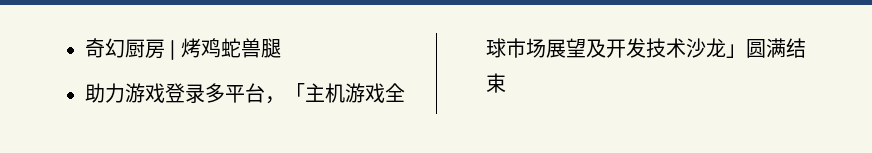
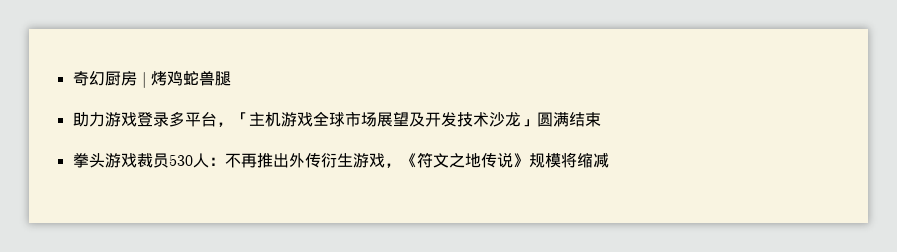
(506, 83) none -> [72,152,609,168] // 拳头游戏裁员530人：不再推出外传衍生游戏，《符文之地传说》规模将缩减

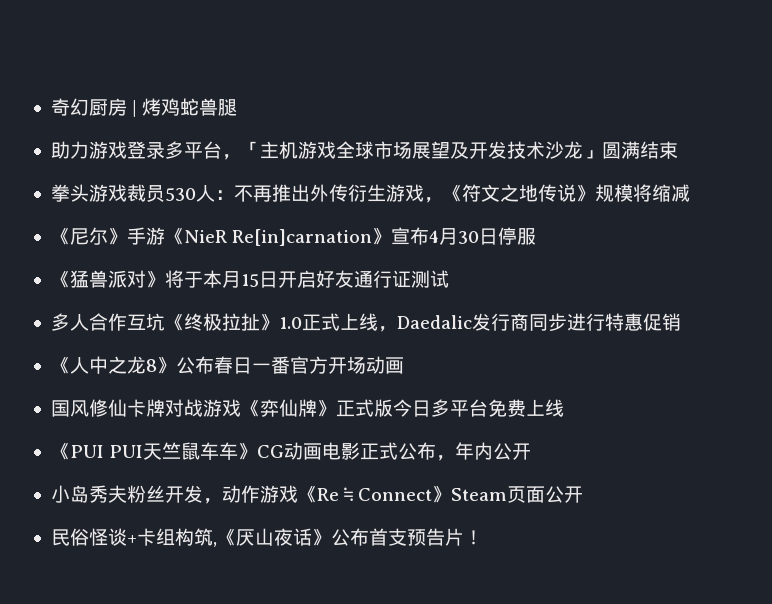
(609, 160) none -> [50,227,537,246] [50,270,449,288] [50,313,681,332] [50,356,404,374] [50,399,564,417] [50,442,532,461] [50,485,583,504] [50,528,483,547] // 《尼尔》手游《NieR Re[in]carnation》宣布4月30日停服 // 《猛兽派对》将于本月15日开启好友通行证测试 // 多人合作互坑《终极拉扯》1.0正式上线，Daedalic发行商同步进行特惠促销 // 《人中之龙8》公布春日一番官方开场动画 // 国风修仙卡牌对战游戏《弈仙牌》正式版今日多平台免费上线 // 《PUI PUI天竺鼠车车》CG动画电影正式公布，年内公开 // 小岛秀夫粉丝开发，动作游戏《Re≒Connect》Steam页面公开 // 民俗怪谈+卡组构筑,《厌山夜话》公布首支预告片！

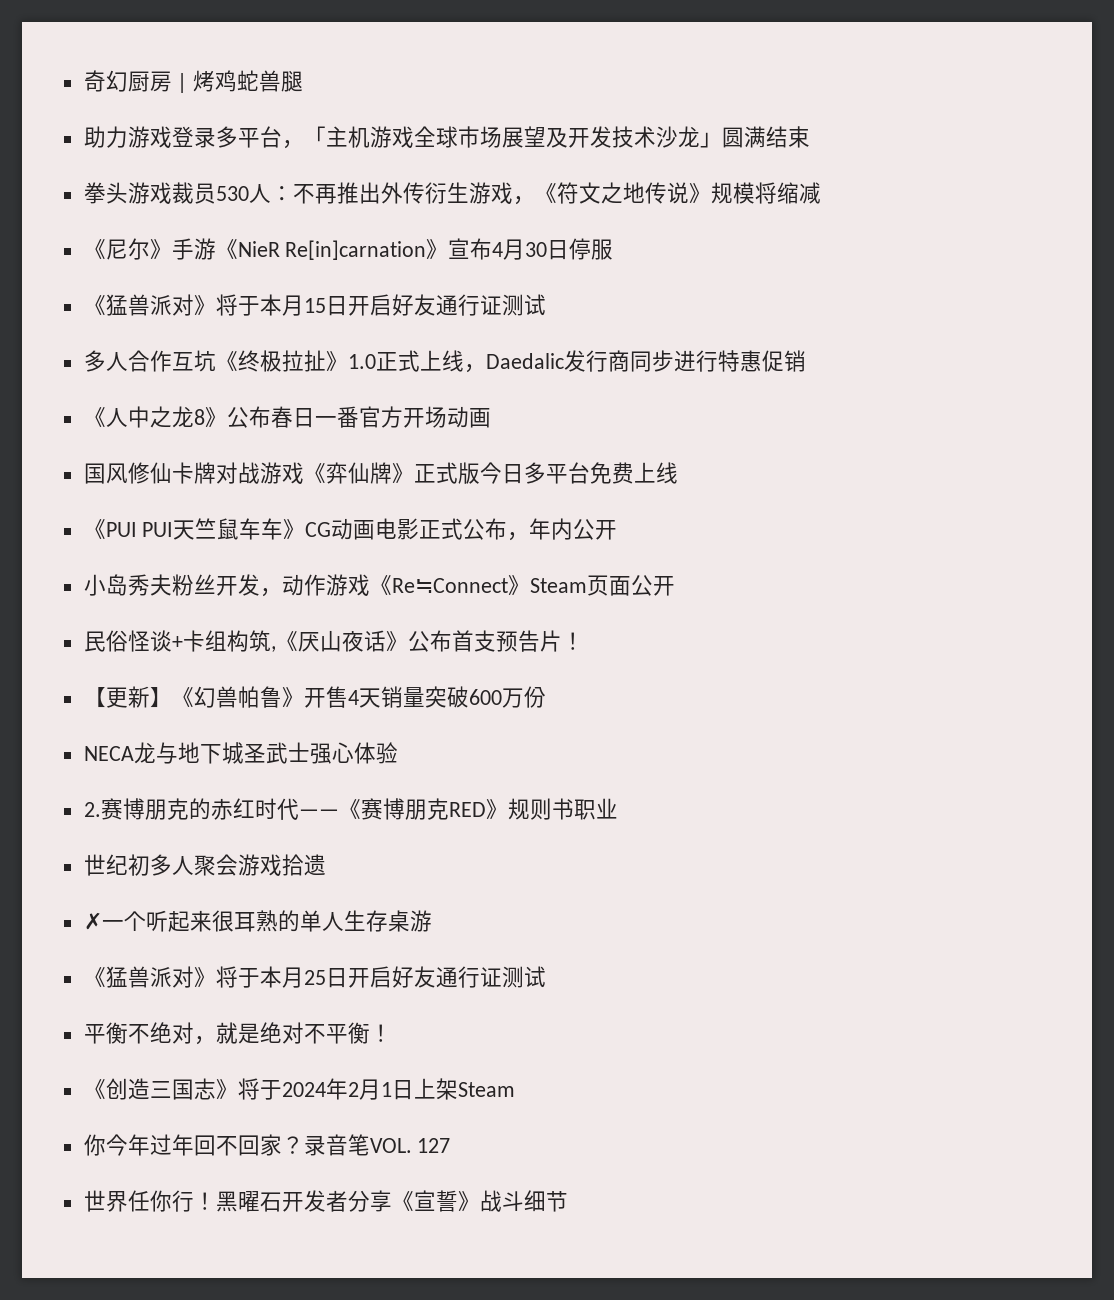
(483, 537) none -> [83,686,546,708] [83,742,398,764] [83,798,618,820] [83,854,326,876] [83,910,432,932] [83,966,546,988] [83,1022,392,1045] [83,1078,515,1100] [83,1134,451,1156] [83,1190,568,1212] // 【更新】《幻兽帕鲁》开售4天销量突破600万份 // NECA龙与地下城圣武士强心体验 // 2.赛博朋克的赤红时代——《赛博朋克RED》规则书职业 // 世纪初多人聚会游戏拾遗 // ✗一个听起来很耳熟的单人生存桌游 // 《猛兽派对》将于本月25日开启好友通行证测试 // 平衡不绝对，就是绝对不平衡！ // 《创造三国志》将于2024年2月1日上架Steam // 你今年过年回不回家？录音笔VOL. 127 // 世界任你行！黑曜石开发者分享《宣誓》战斗细节

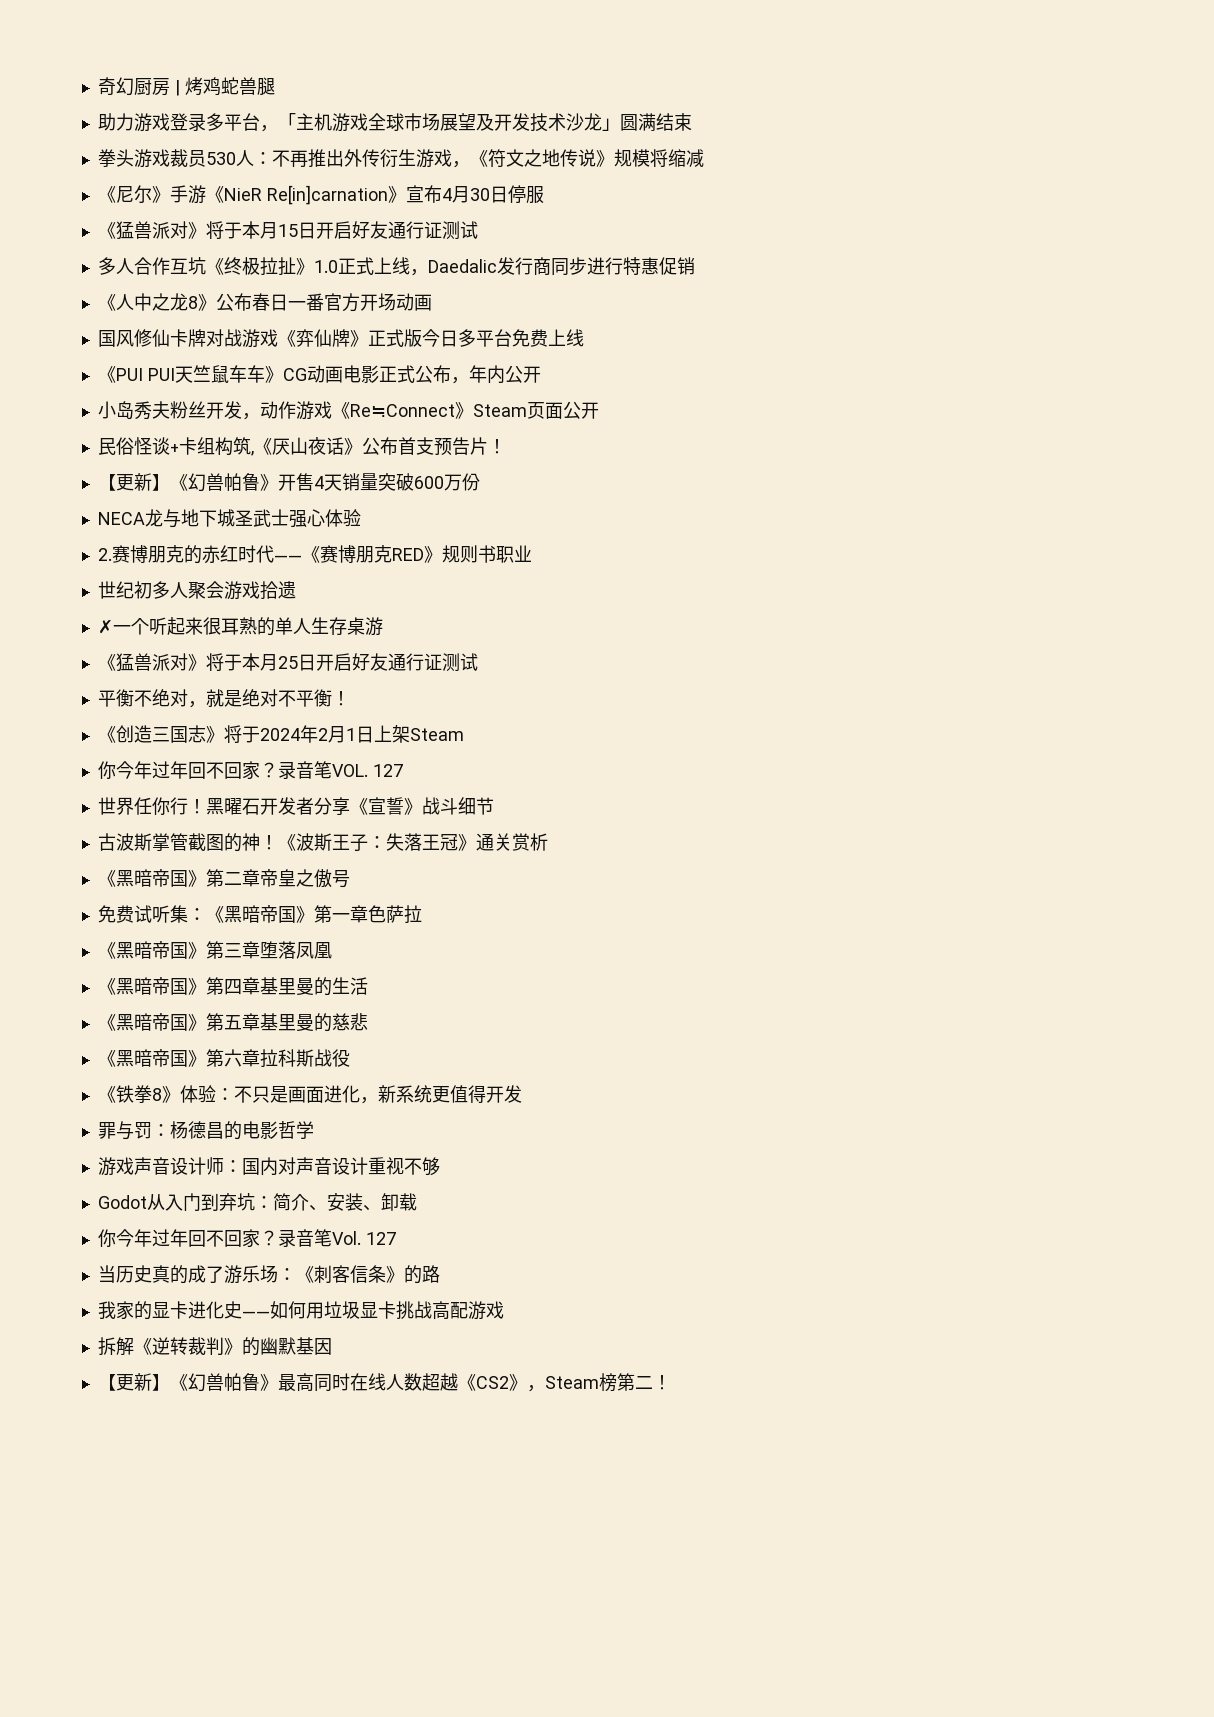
(568, 1201) none -> [97,833,548,852] [97,869,350,888] [97,905,422,924] [97,941,332,959] [97,977,368,996] [97,1013,368,1032] [97,1049,350,1068] [97,1085,522,1104] [97,1121,314,1140] [97,1157,440,1176] [97,1193,417,1211] [97,1229,396,1248] [97,1265,440,1284] [97,1301,504,1320] [97,1337,332,1356] [97,1373,671,1392] // 古波斯掌管截图的神！《波斯王子：失落王冠》通关赏析 // 《黑暗帝国》第二章帝皇之傲号 // 免费试听集：《黑暗帝国》第一章色萨拉 // 《黑暗帝国》第三章堕落凤凰 // 《黑暗帝国》第四章基里曼的生活 // 《黑暗帝国》第五章基里曼的慈悲 // 《黑暗帝国》第六章拉科斯战役 // 《铁拳8》体验：不只是画面进化，新系统更值得开发 // 罪与罚：杨德昌的电影哲学 // 游戏声音设计师：国内对声音设计重视不够 // Godot从入门到弃坑：简介、安装、卸载 // 你今年过年回不回家？录音笔Vol. 127 // 当历史真的成了游乐场：《刺客信条》的路 // 我家的显卡进化史——如何用垃圾显卡挑战高配游戏 // 拆解《逆转裁判》的幽默基因 // 【更新】《幻兽帕鲁》最高同时在线人数超越《CS2》，Steam榜第二！

